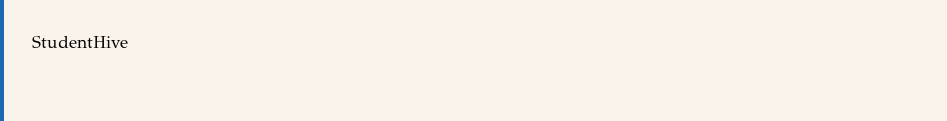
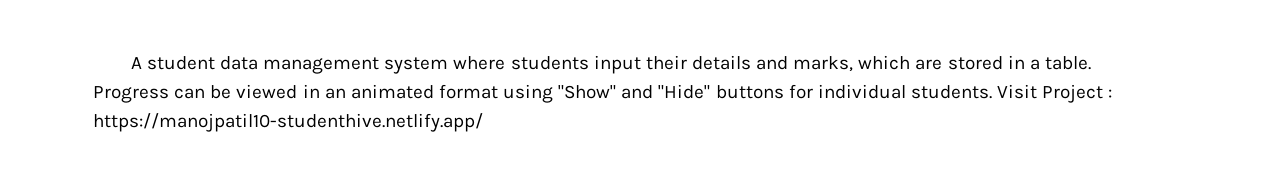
[32,35,128,48] StudentHive -> [130,55,1091,74] [93,84,1113,103] [93,113,483,132] A student data management system where students input their details and marks, which are stored in a table. Progress can be viewed in an animated format using "Show" and "Hide" buttons for individual students. Visit Project : https://manojpatil10-studenthive.netlify.app/

